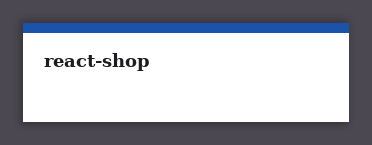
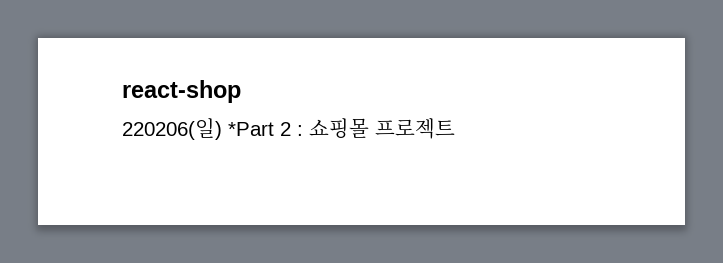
(150, 62) none -> [122,118,455,140] // 220206(일) *Part 2 : 쇼핑몰 프로젝트

